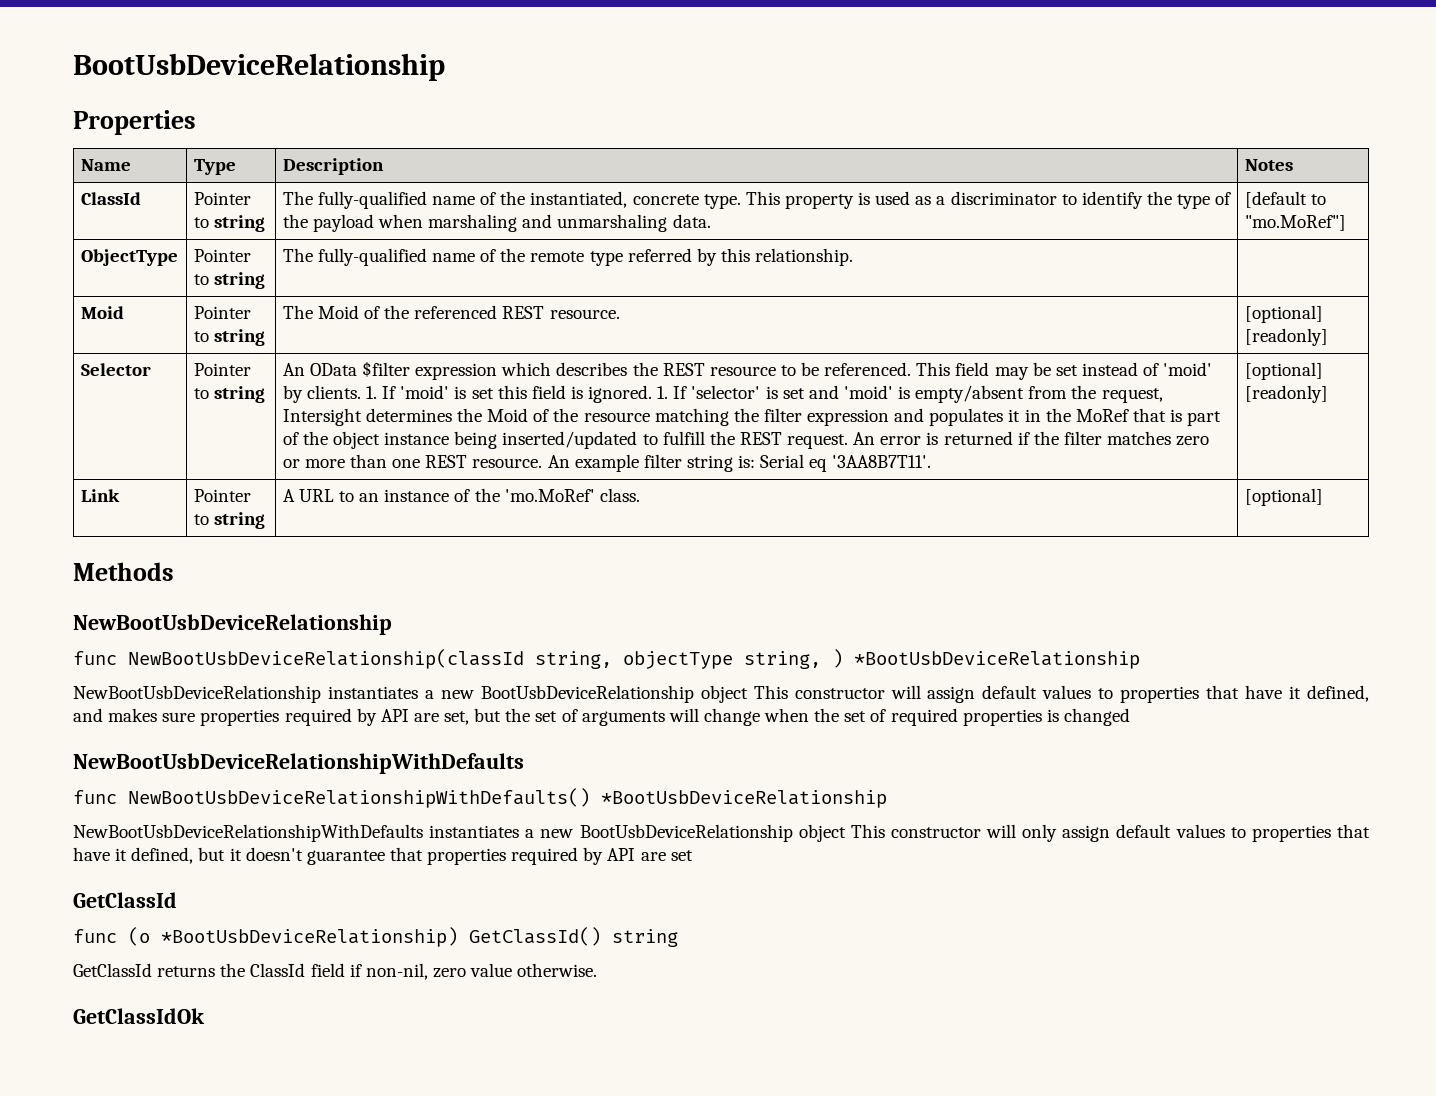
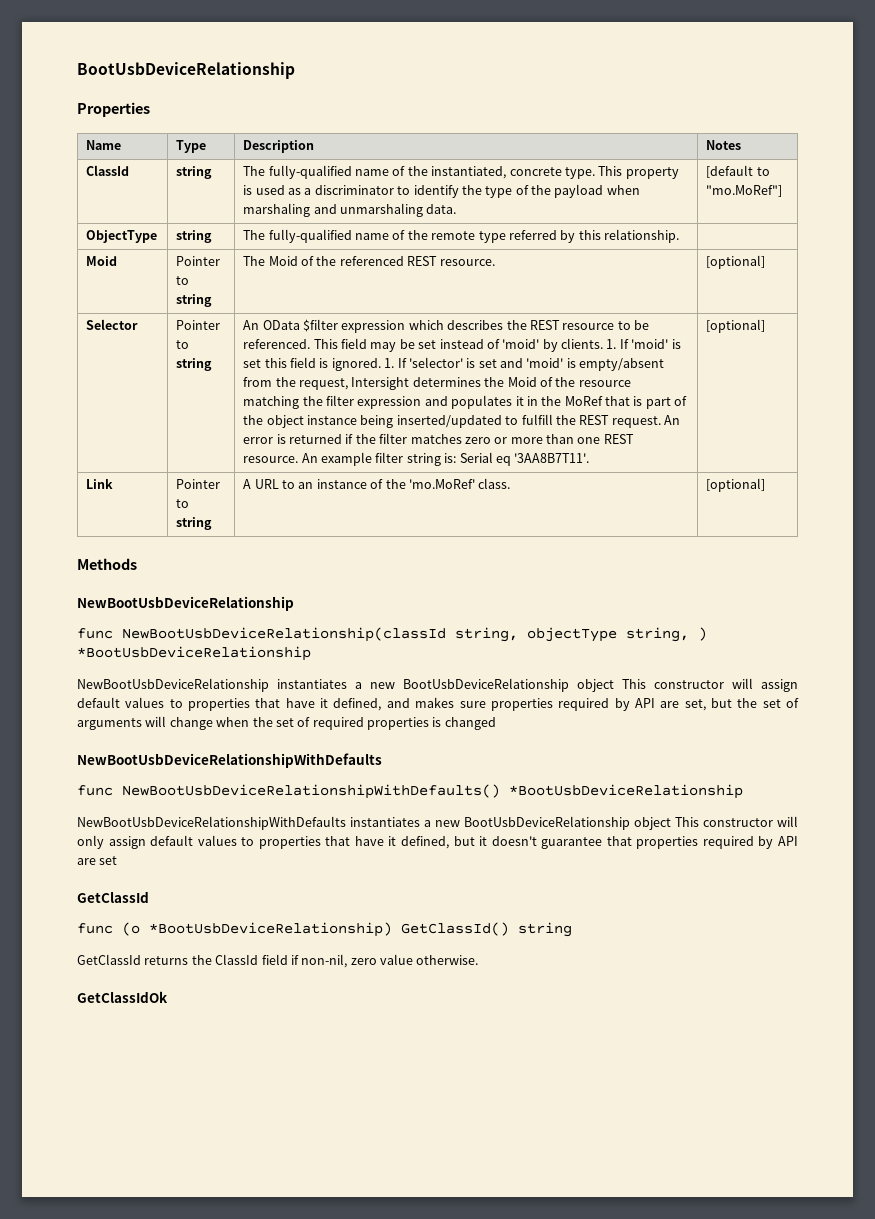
[193,192,251,205] [193,217,209,228] Pointer to -> (130, 170) none
[193,249,251,262] [193,274,209,285] Pointer to -> (158, 236) none
[1244,328,1328,346] [readonly] -> (766, 262) none
[1244,385,1328,403] [readonly] -> (766, 326) none

